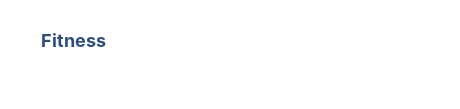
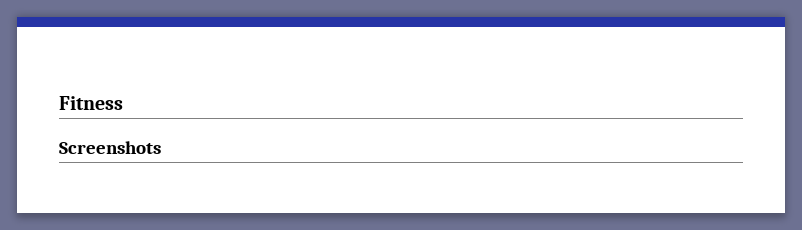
(106, 40) none -> [59,141,161,154] // Screenshots

